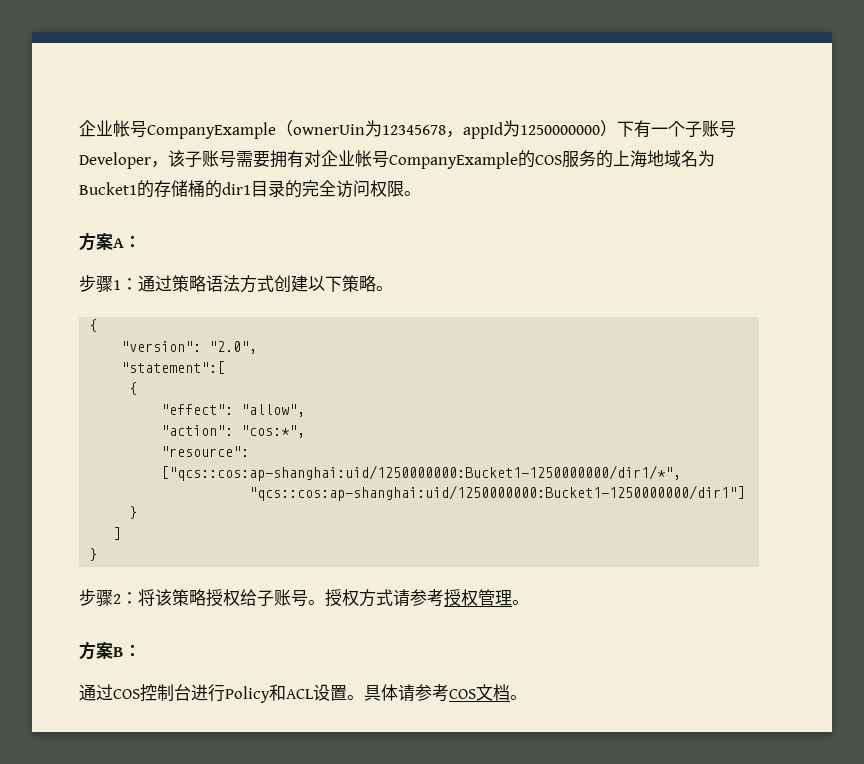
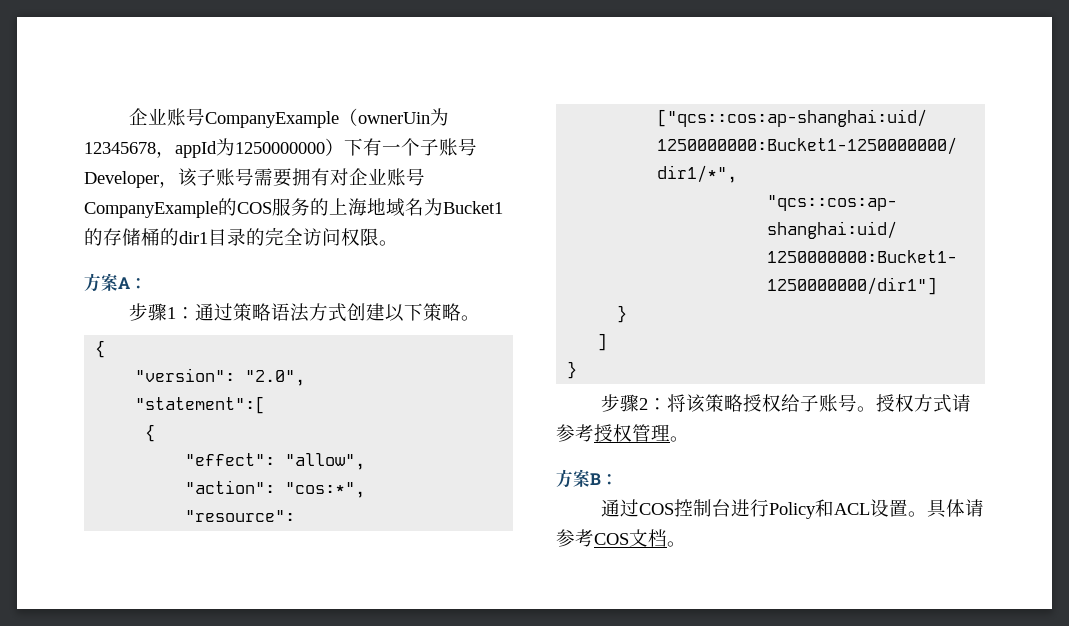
[79,120,130,137] 企业帐 -> [128,108,186,126] 企业账
[355,150,372,167] 帐 -> [387,168,406,186] 账

